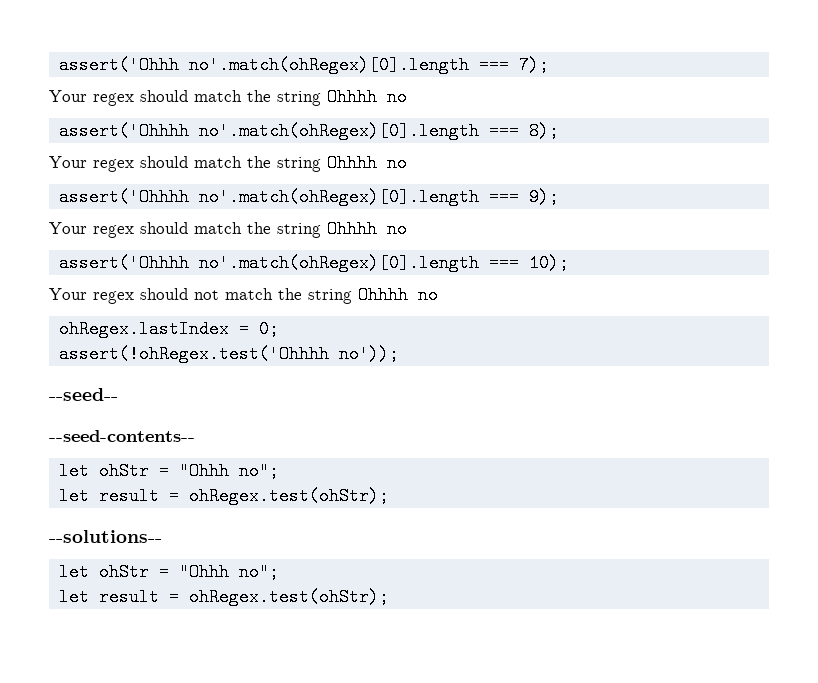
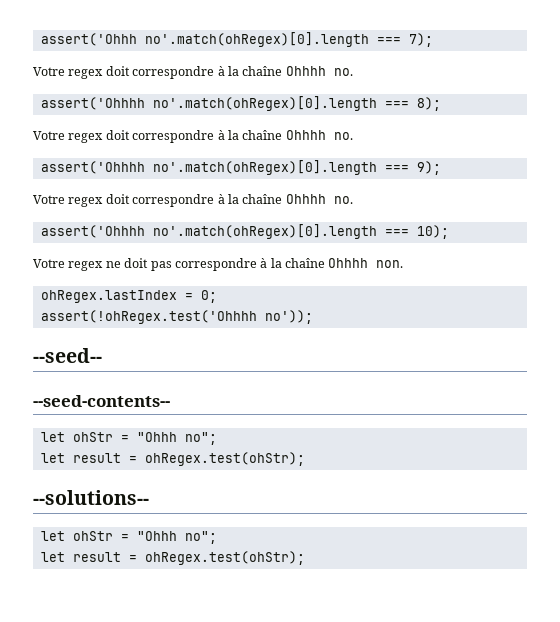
[49,88,407,106] [58,122,559,140] [49,154,407,172] [58,188,559,206] [49,220,407,238] [58,254,569,272] [49,286,438,304] Your regex should match the string Ohhhh no // assert('Ohhhh no'.match(ohRegex)[0].length === 8); // Your regex should match the string Ohhhh no // assert('Ohhhh no'.match(ohRegex)[0].length === 9); // Your regex should match the string Ohhhh no // assert('Ohhhh no'.match(ohRegex)[0].length === 10); // Your regex should not match the string Ohhhh no -> [33,66,353,79] [40,96,441,111] [33,130,353,143] [40,160,441,175] [33,194,353,207] [40,224,449,239] [33,258,404,271] Votre regex doit correspondre à la chaîne Ohhhh no. // assert('Ohhhh no'.match(ohRegex)[0].length === 8); // Votre regex doit correspondre à la chaîne Ohhhh no. // assert('Ohhhh no'.match(ohRegex)[0].length === 9); // Votre regex doit correspondre à la chaîne Ohhhh no. // assert('Ohhhh no'.match(ohRegex)[0].length === 10); // Votre regex ne doit pas correspondre à la chaîne Ohhhh non.

